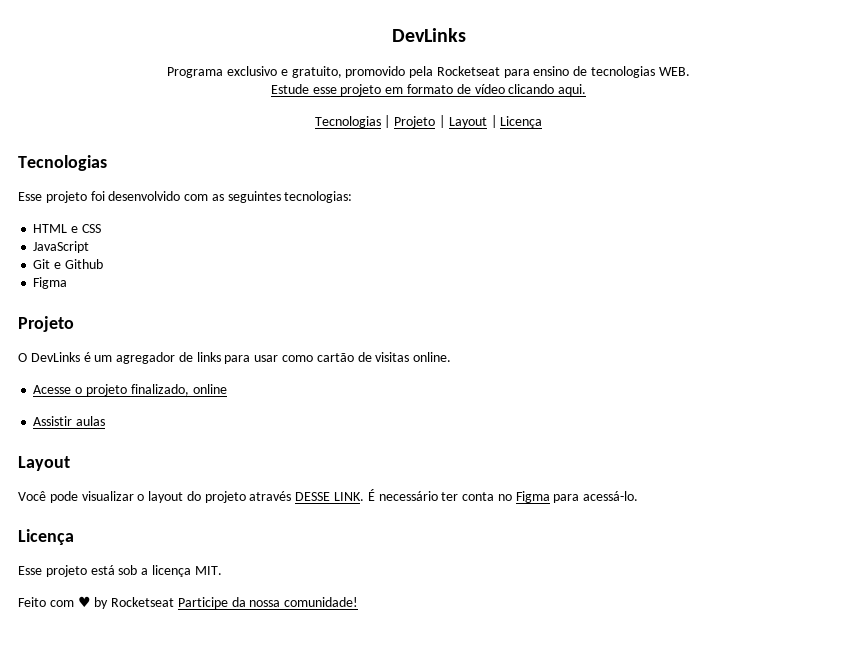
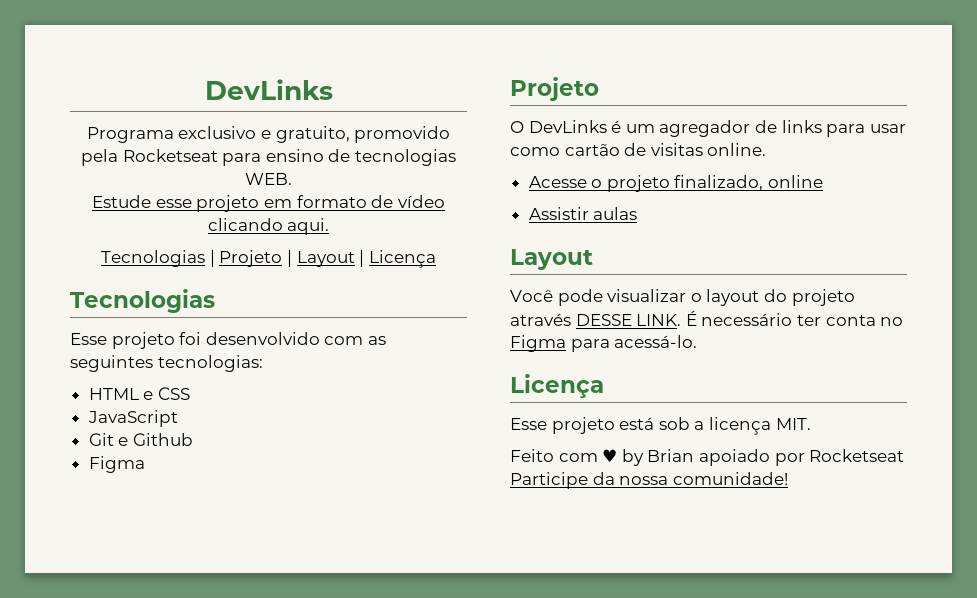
(109, 603) none -> [647,449,805,466] Brian apoiado por

